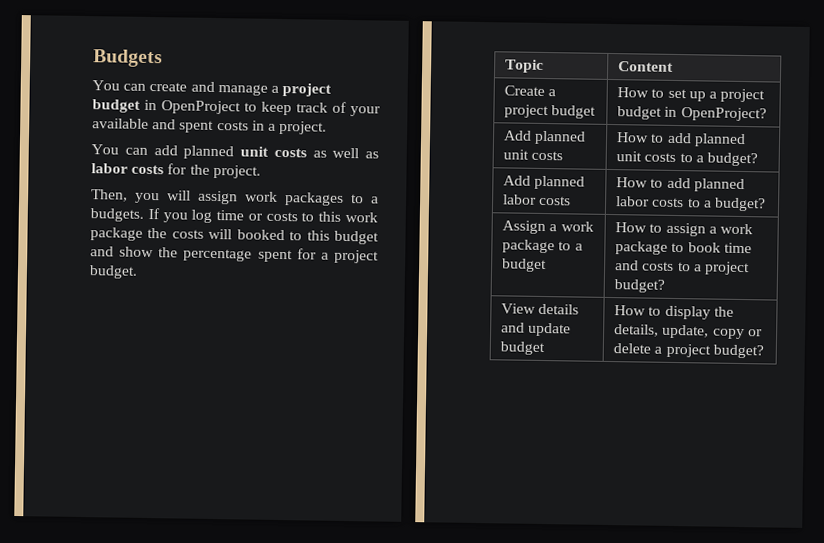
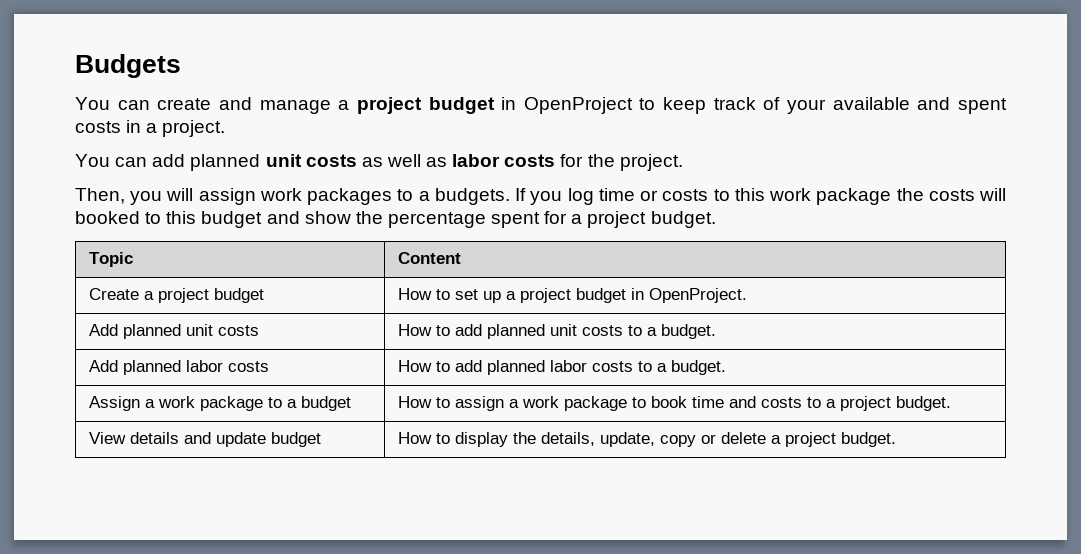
[680,107,767,122] OpenProject? -> [648,288,747,303] OpenProject.
[706,152,758,167] budget? -> [660,324,716,339] budget.
[713,197,766,212] budget? -> [670,360,726,375] budget.
[614,279,666,293] budget? -> [895,396,951,411] budget.
[712,344,764,359] budget? -> [840,432,896,447] budget.

